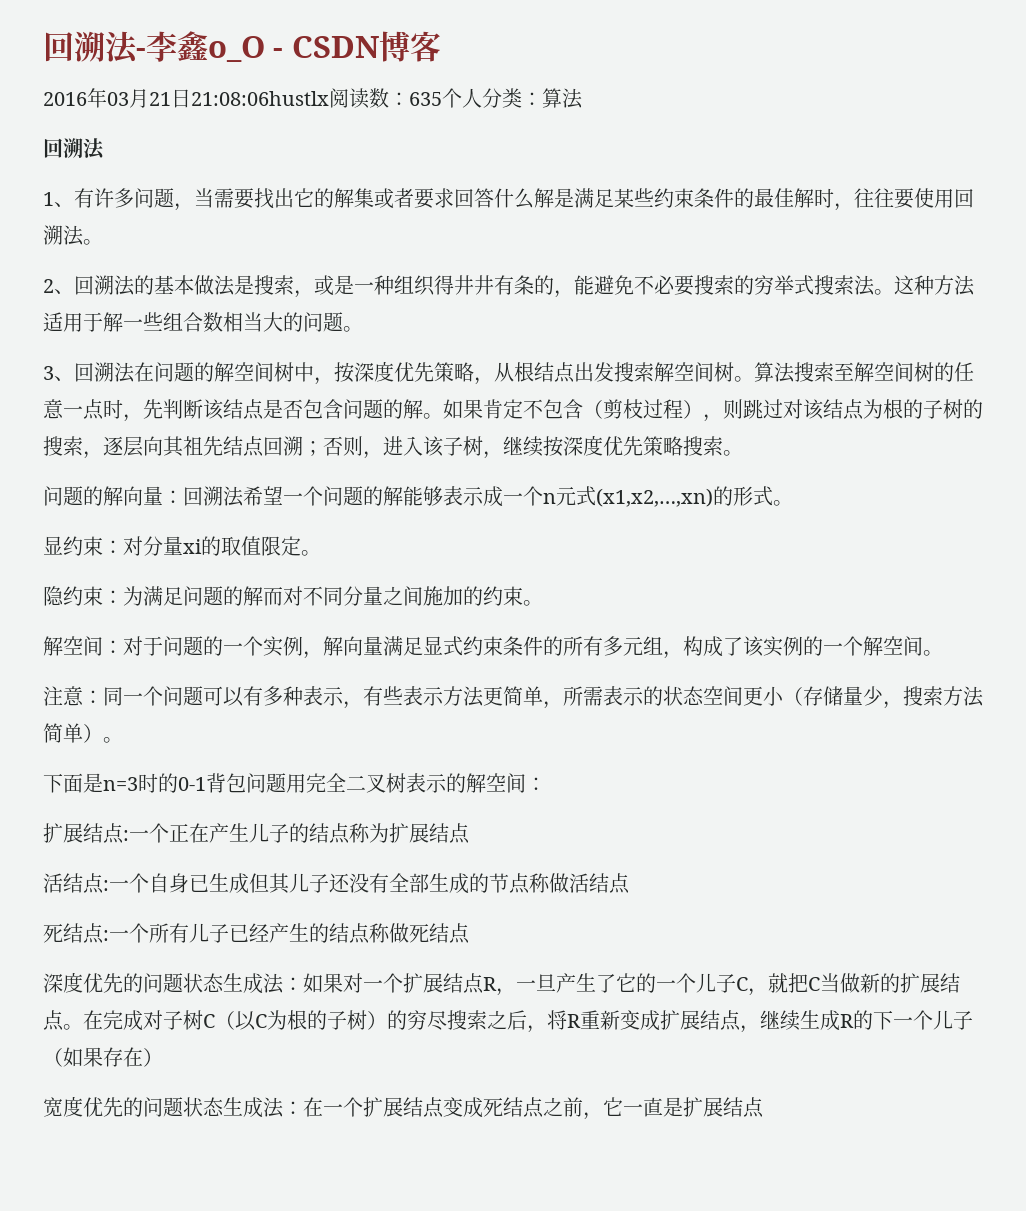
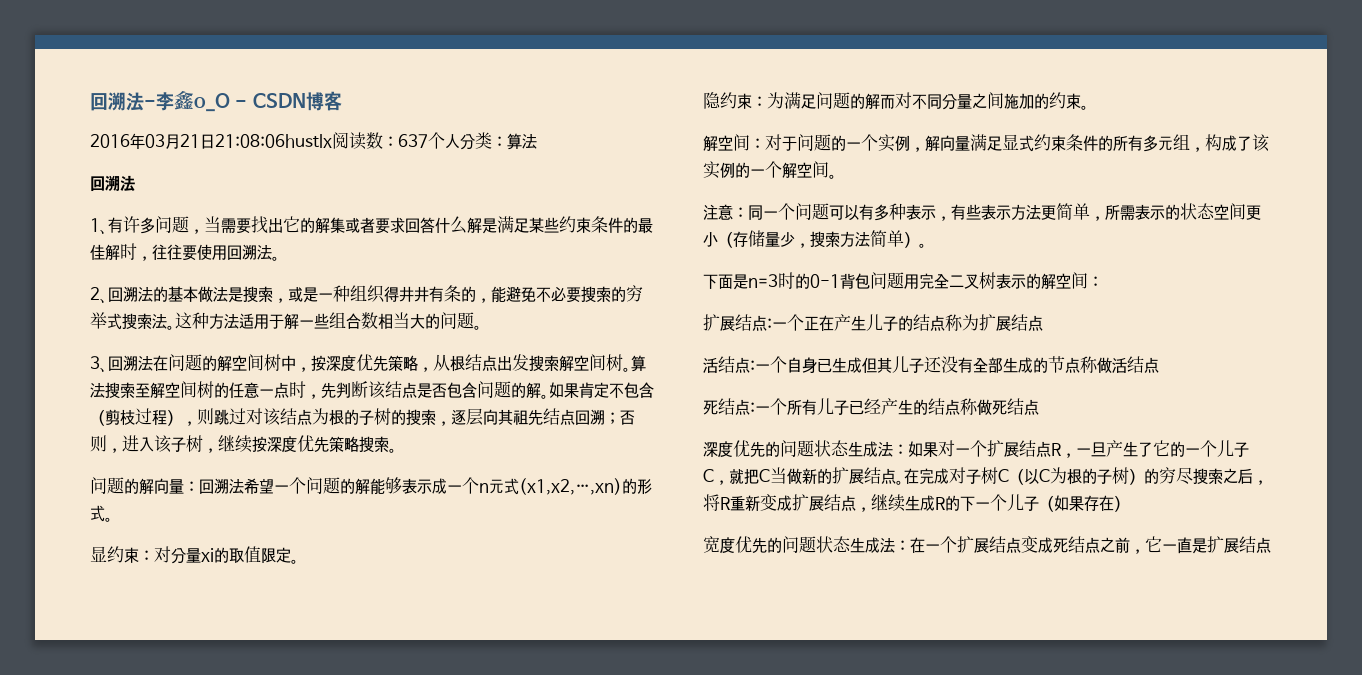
[409,92,442,106] 635 -> [398,134,428,148] 637

